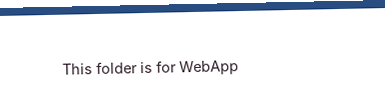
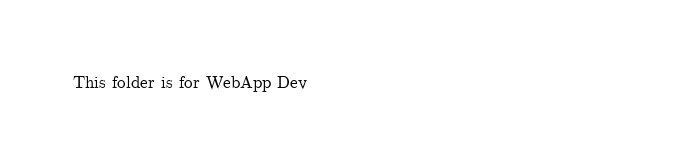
(239, 68) none -> [277,76,307,90] Dev

